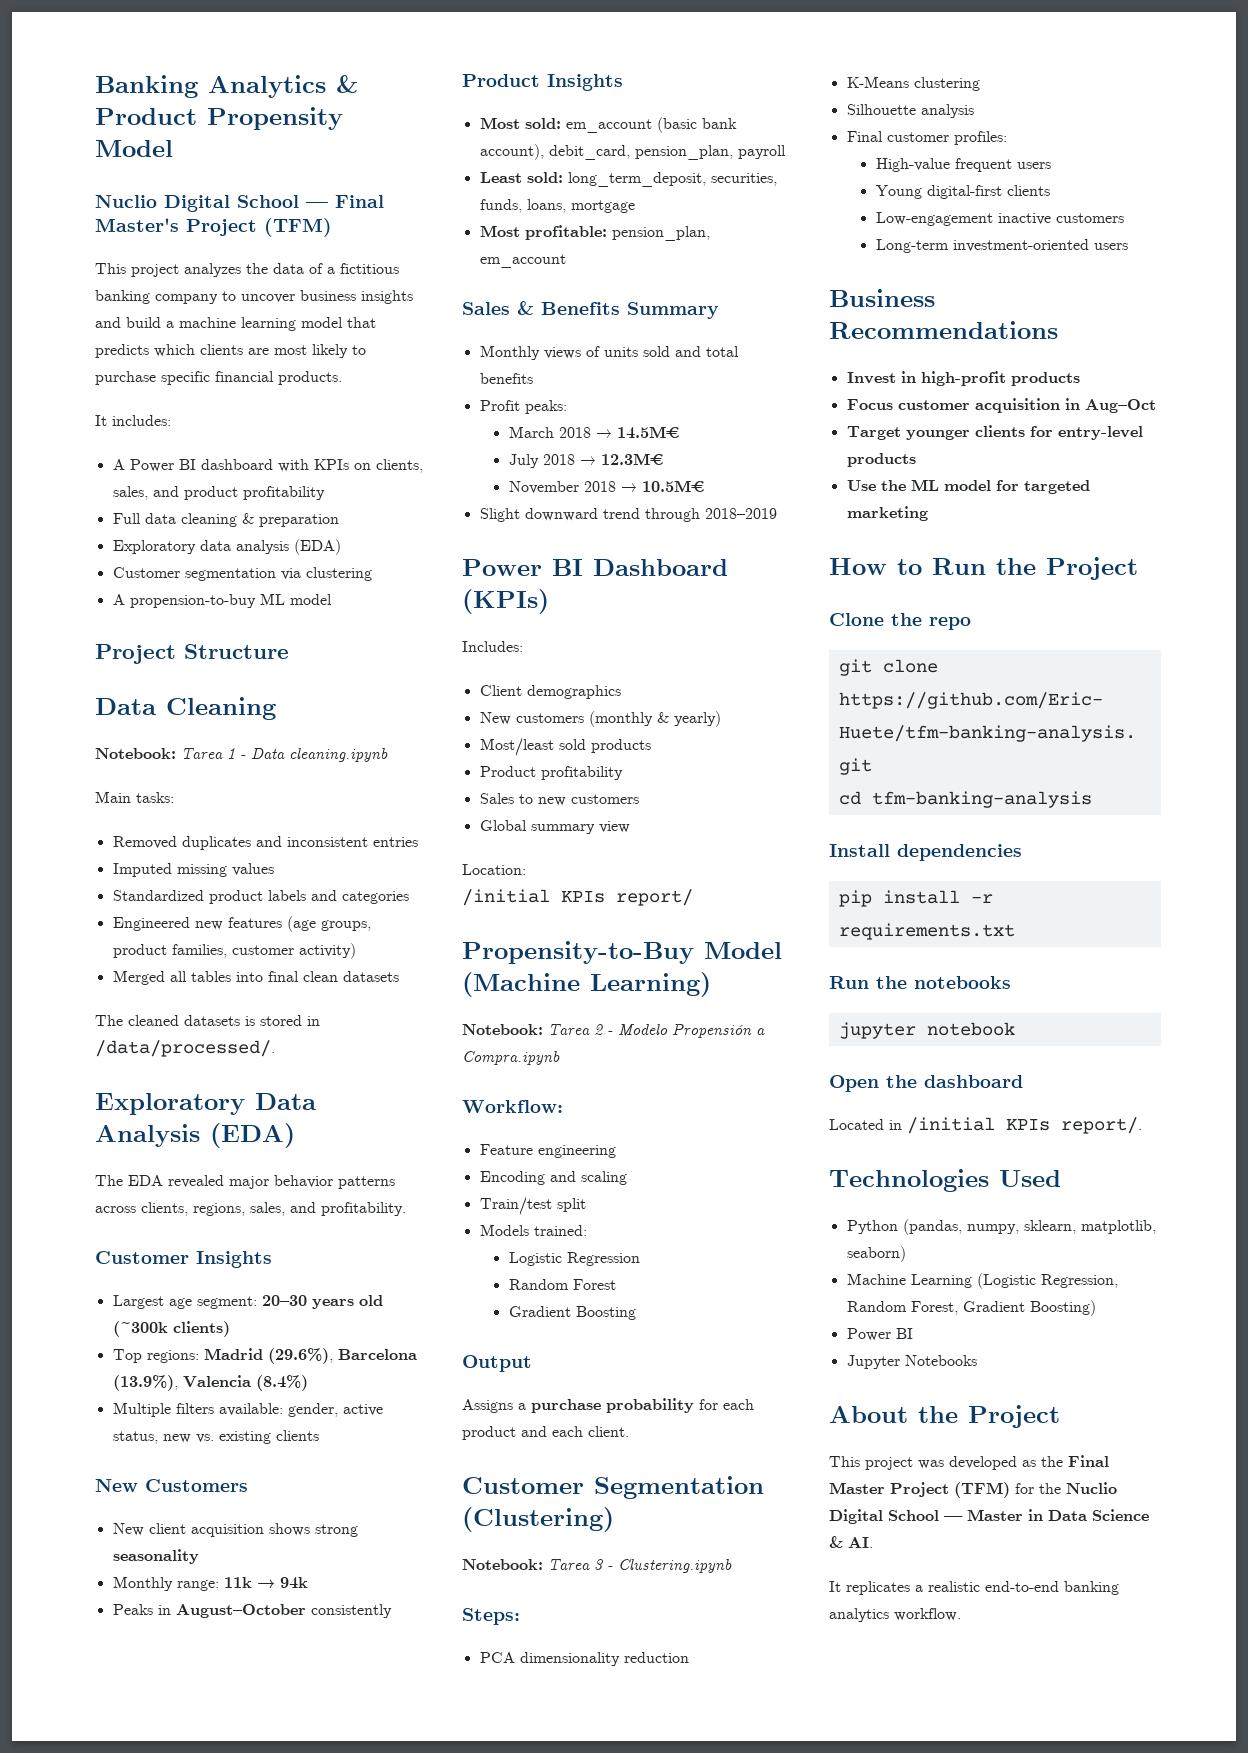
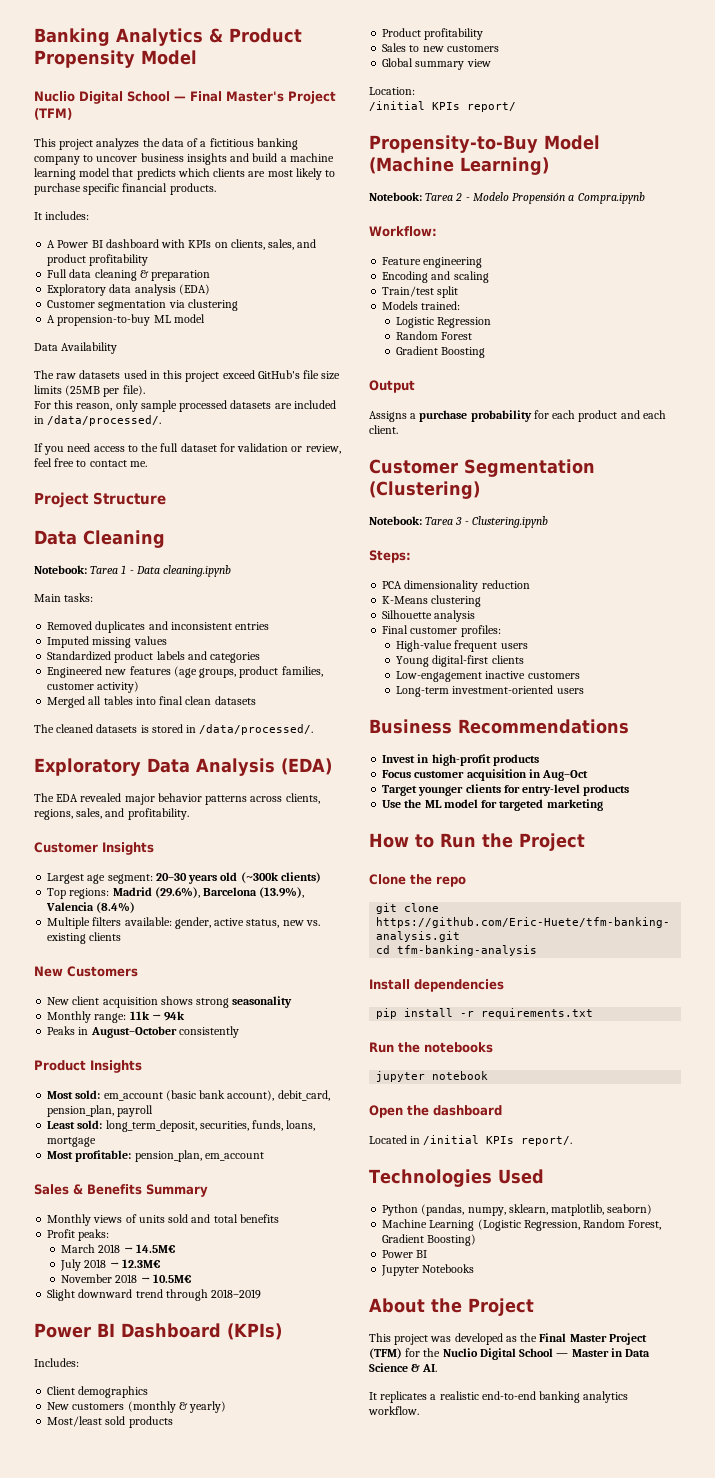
(332, 599) none -> [34,342,118,354] [34,370,341,382] [34,385,145,397] [34,400,336,412] [34,415,162,426] [34,443,341,455] [34,458,147,467] // Data Availability // The raw datasets used in this project exceed GitHub's file size limits (25MB per file). // For this reason, only sample processed datasets are included in /data/processed/. // If you need access to the full dataset for validation or review, feel free to contact me.

